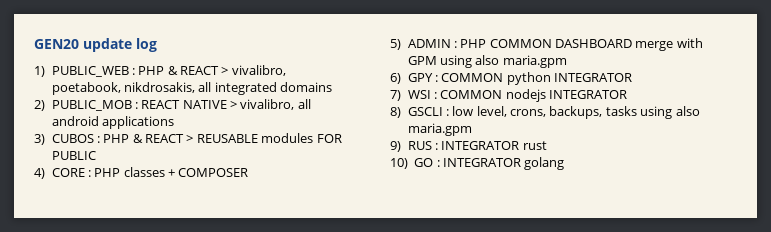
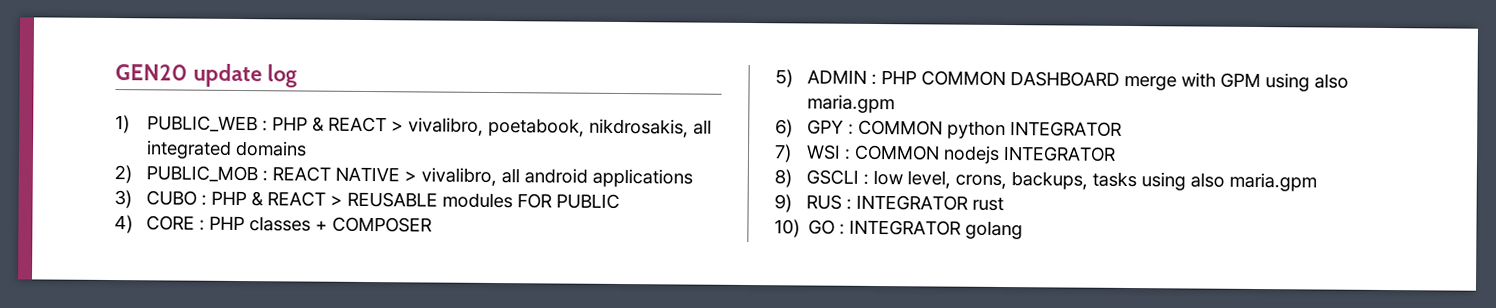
[51,134,94,143] CUBOS -> [145,190,197,206] CUBO

